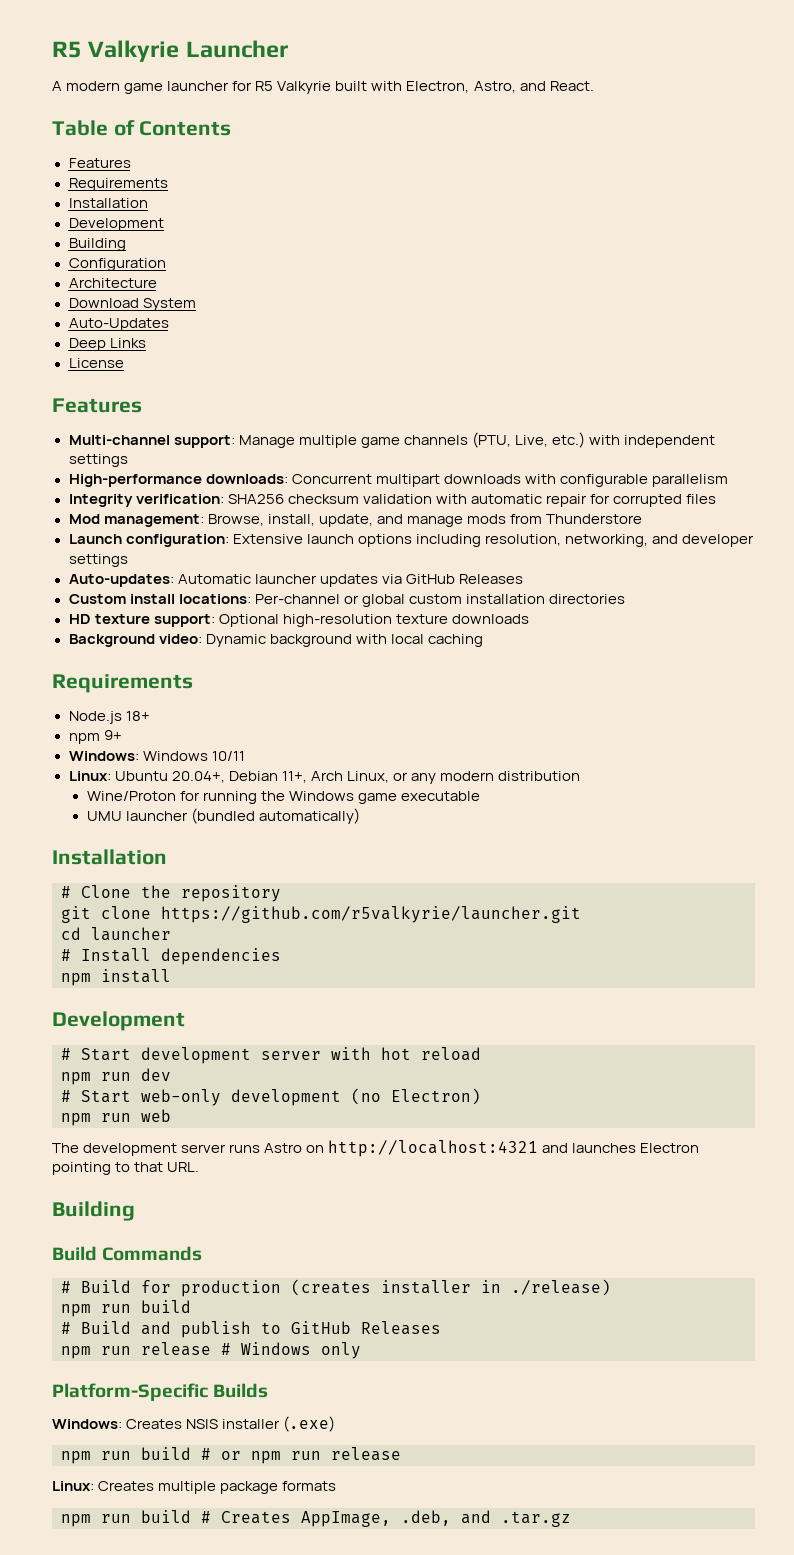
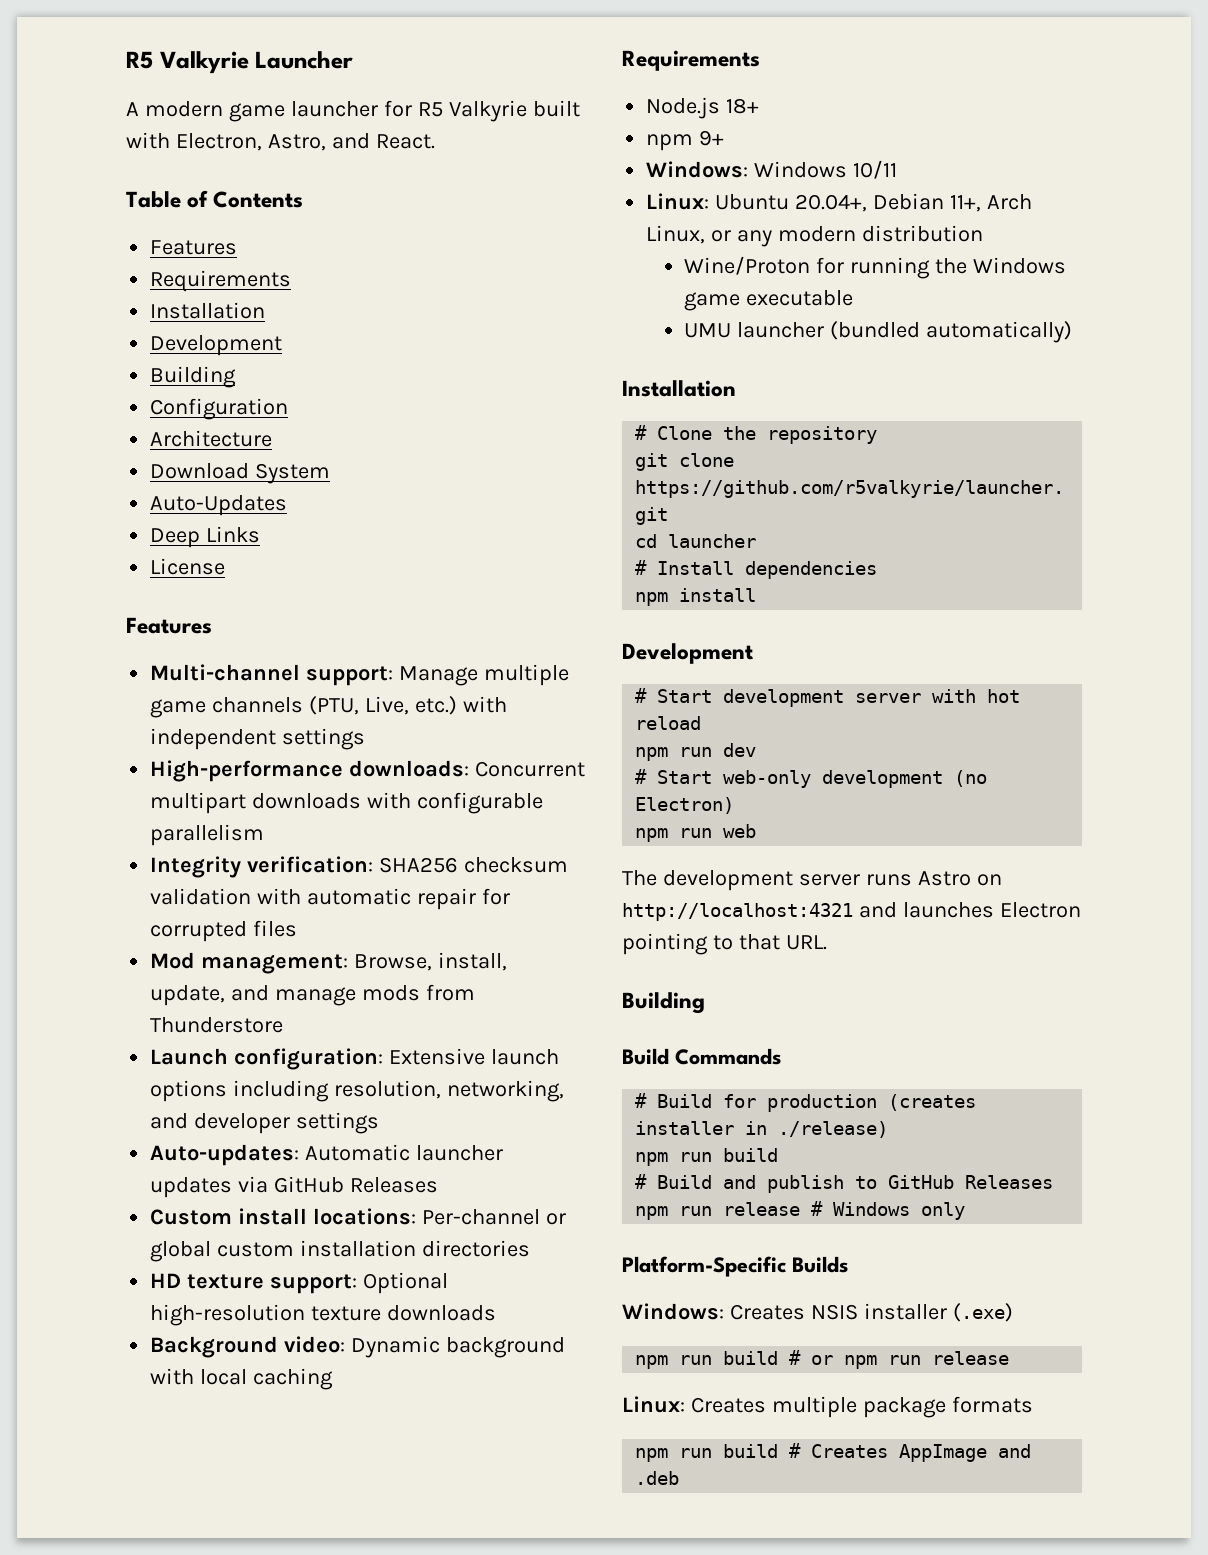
[301,1510,571,1527] AppImage, .deb, and .tar.gz -> [899,1444,1032,1462] [635,1471,680,1485] AppImage and .deb

